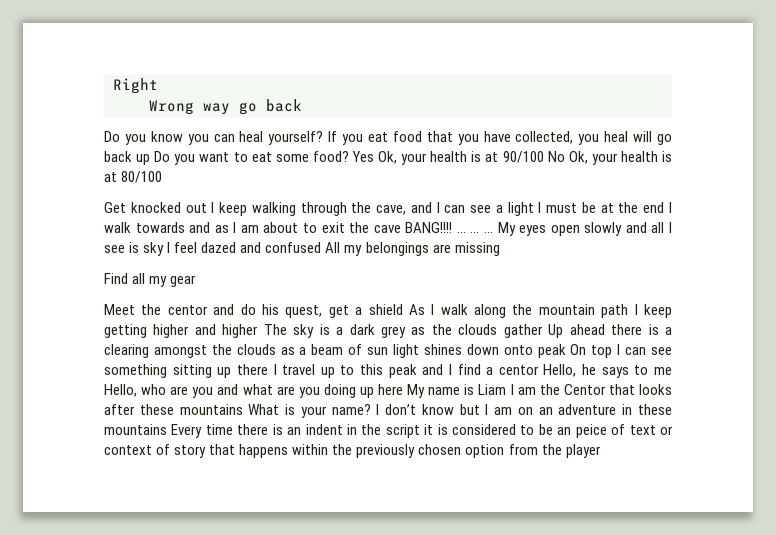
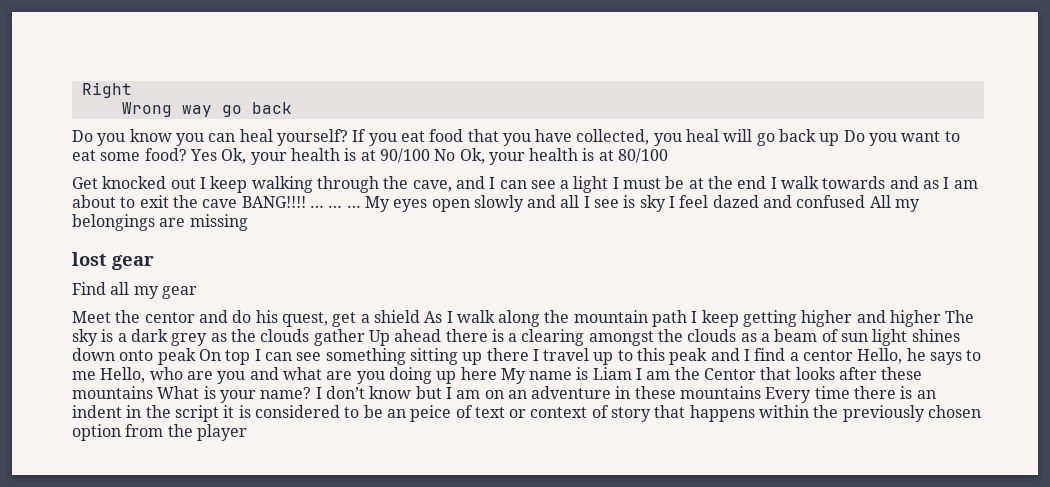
(500, 249) none -> [72,252,154,270] // lost gear

